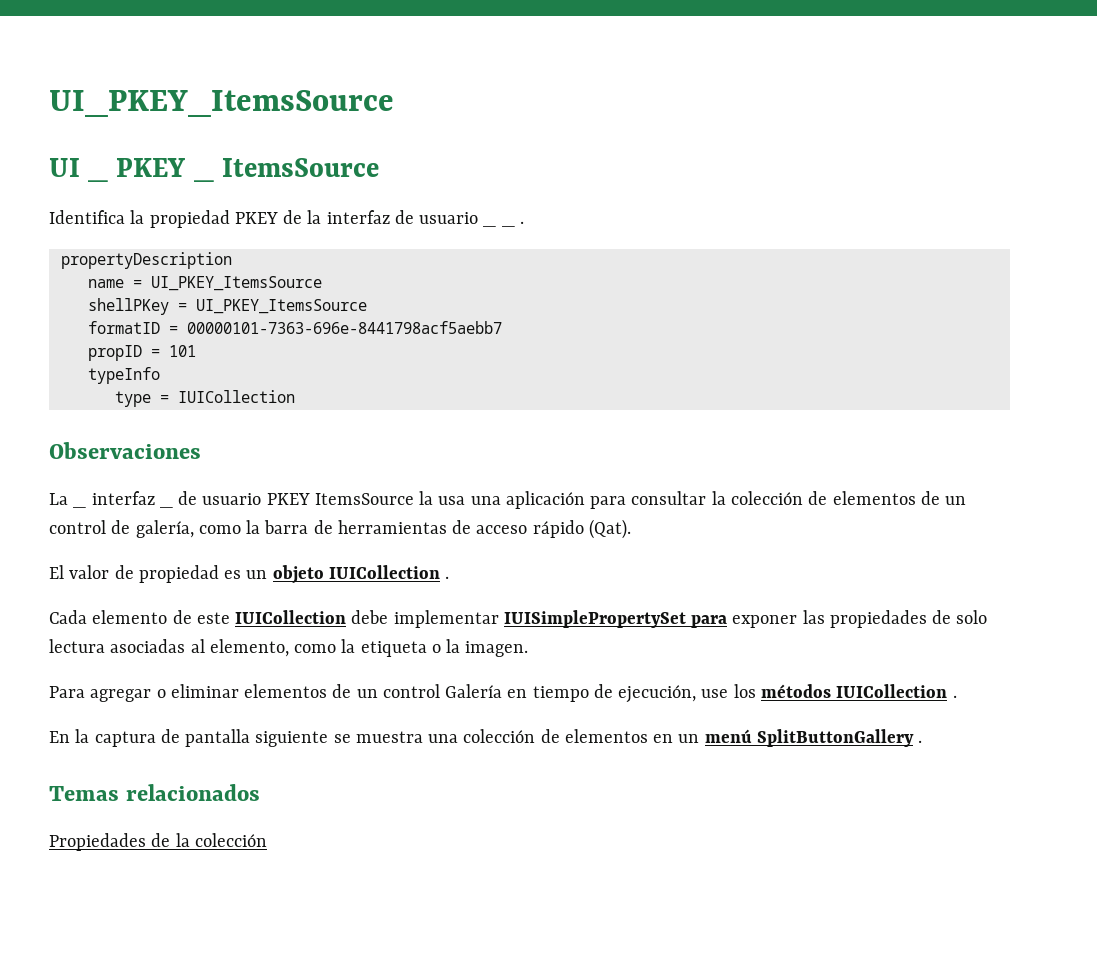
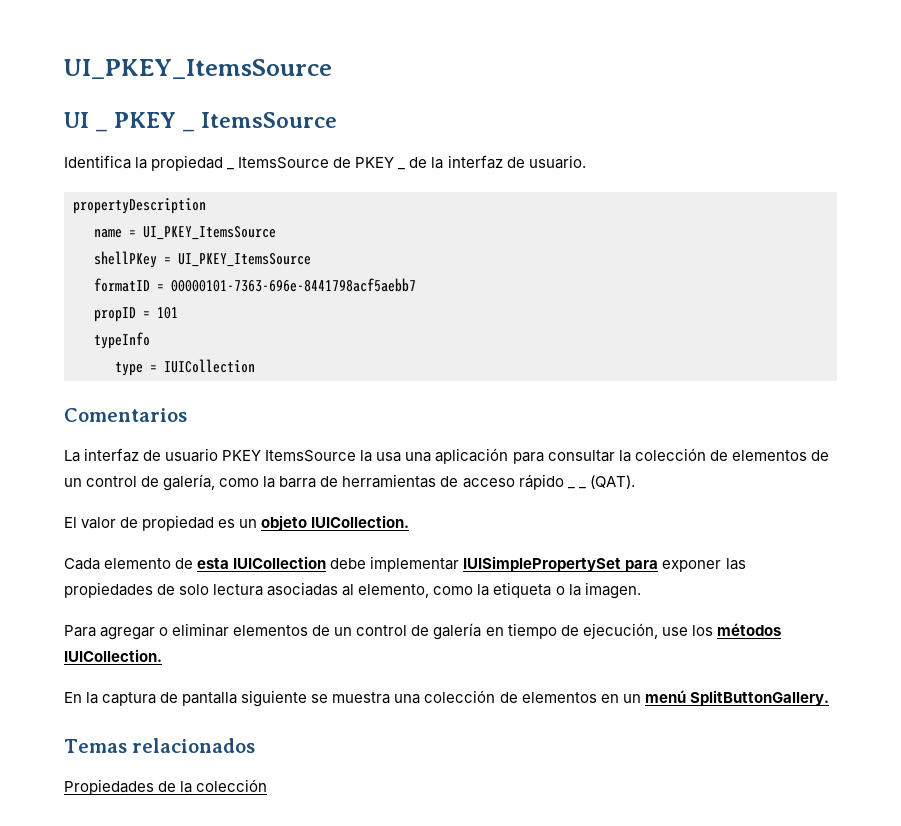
[234,210,479,224] [483,224,515,227] [519,221,524,224] PKEY de la interfaz de usuario _ _ . -> [227,157,395,170] [398,168,406,170] [409,155,586,169] _ ItemsSource de PKEY _ de la interfaz de usuario.
[49,442,201,459] Observaciones -> [64,408,187,422] Comentarios
[73,505,87,508] [91,491,155,505] [159,505,173,508] _ interfaz _ -> [84,448,140,462] interfaz
[588,519,631,539] (Qat). -> [567,475,635,489] _ _ (QAT).
[328,565,450,579] IUICollection . -> [311,515,410,528] IUICollection.
[196,612,230,624] este -> [197,558,230,569] esta
[445,684,503,698] Galería -> [411,623,482,640] de galería
[836,684,957,698] IUICollection . -> [64,649,162,662] IUICollection.
[756,729,923,747] SplitButtonGallery . -> [689,690,829,706] SplitButtonGallery.

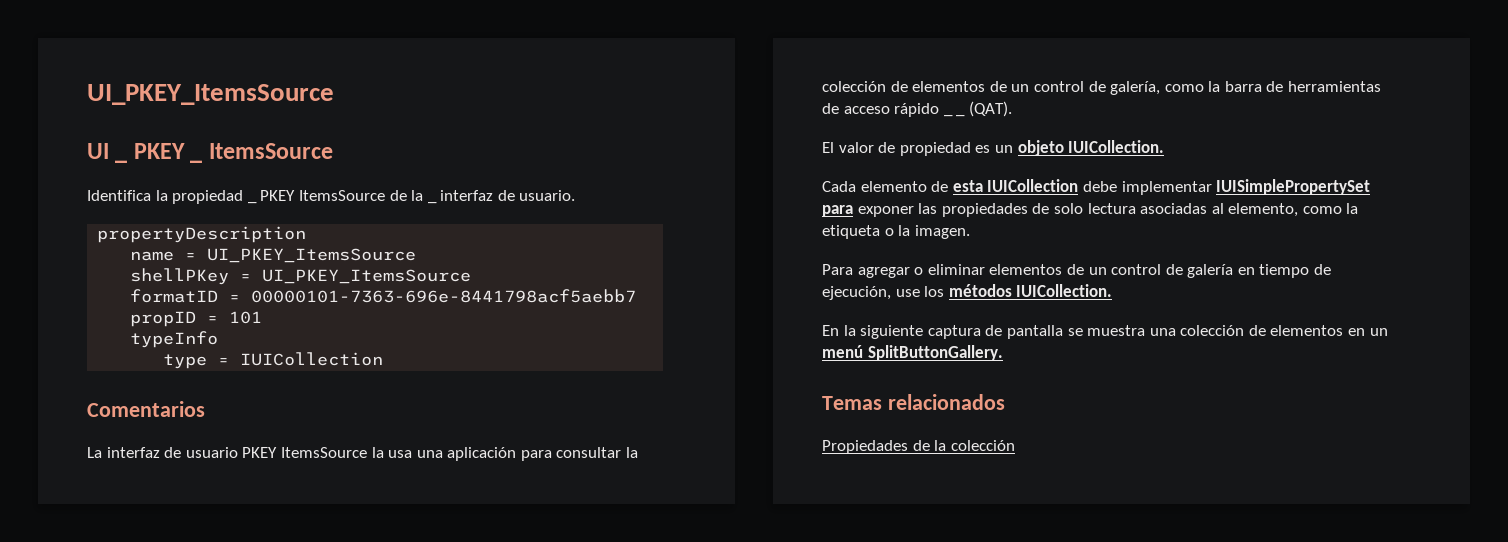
(235, 169) none -> [260,190,296,201] PKEY
[355,157,395,168] [398,168,406,170] [409,157,444,169] PKEY _ de la -> [411,190,424,201] [427,201,437,204] la _
(99, 698) none -> [860,325,924,339] siguiente
[241,690,308,707] siguiente -> (1063, 332) none

